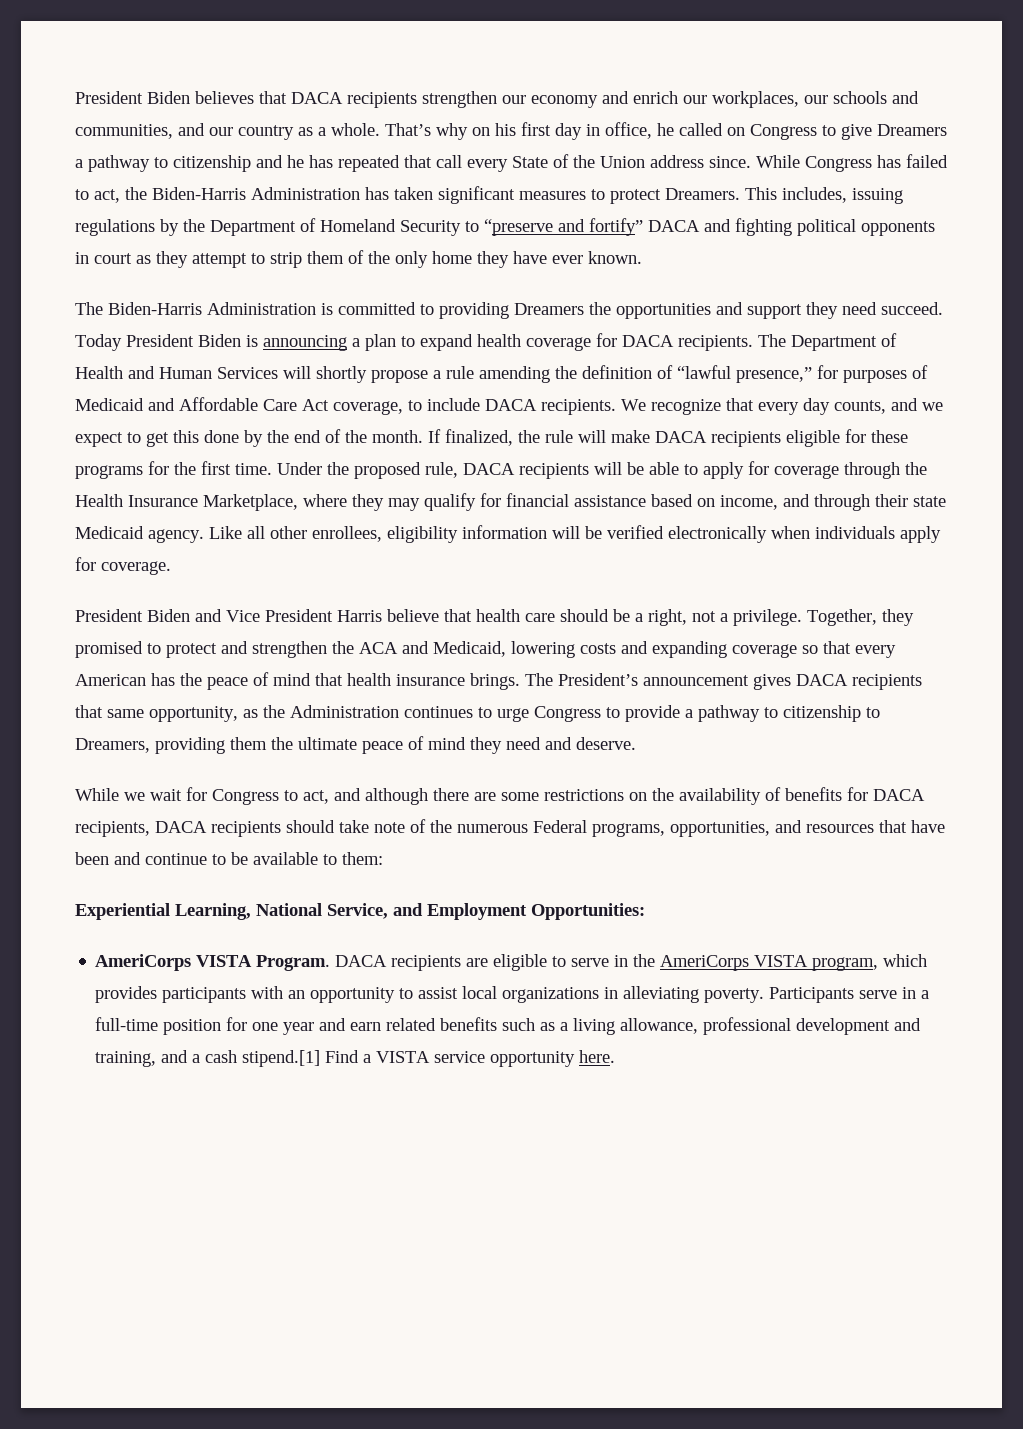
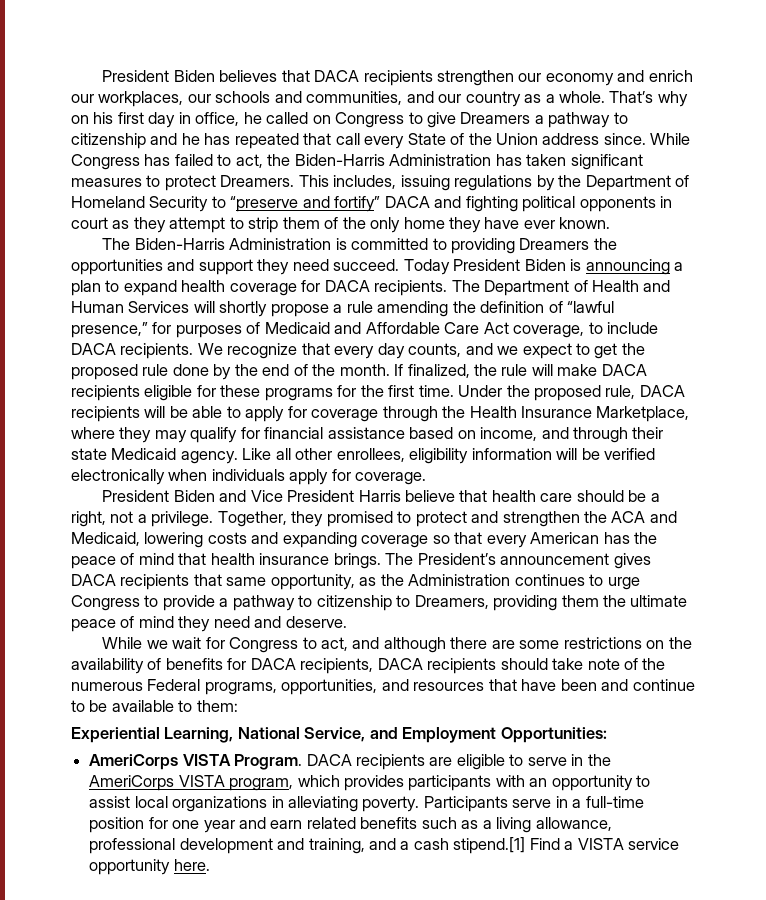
[173,430,199,443] this -> [621,343,645,355] [71,364,169,380] the proposed rule

